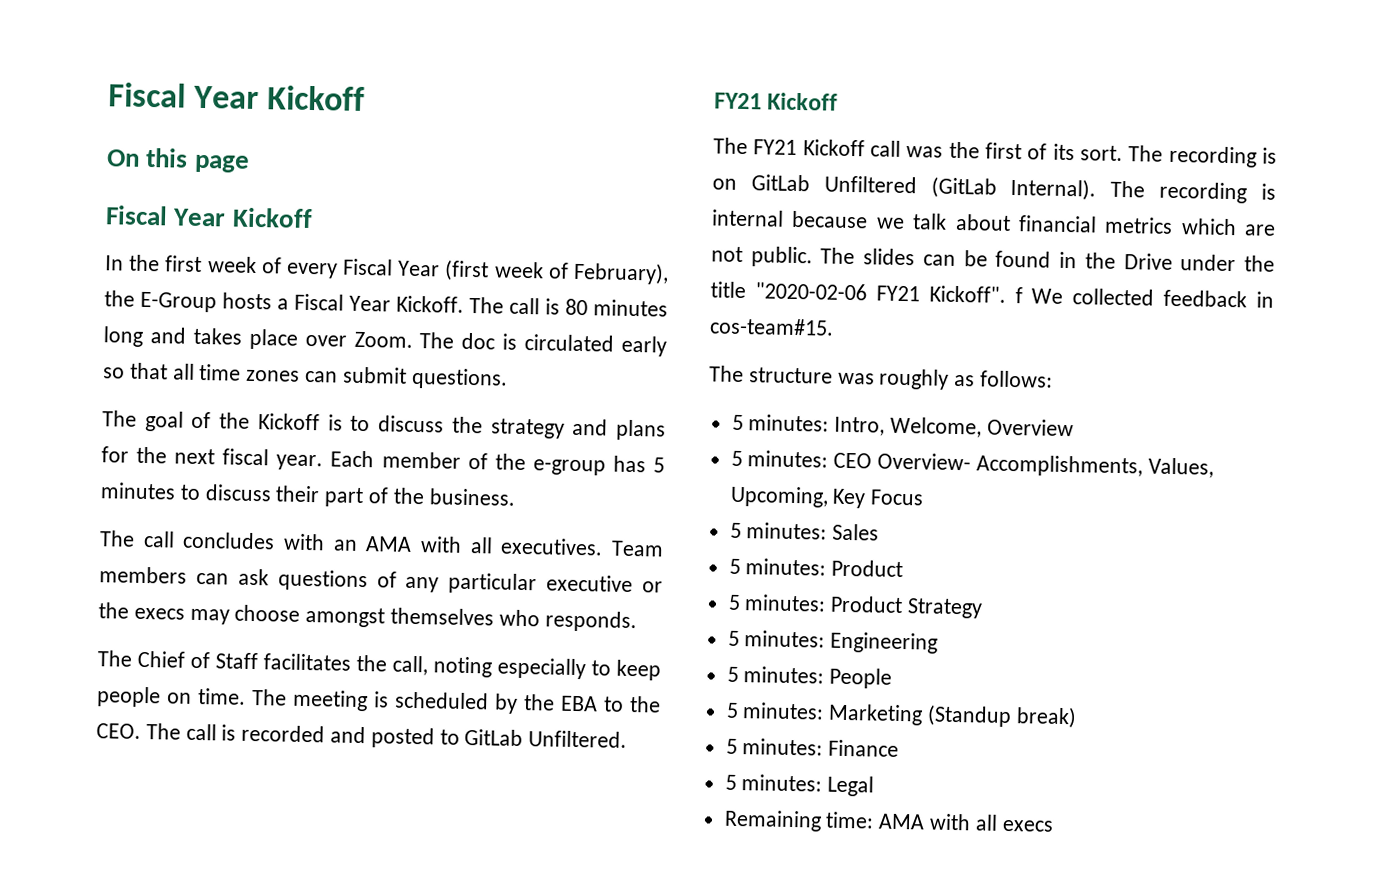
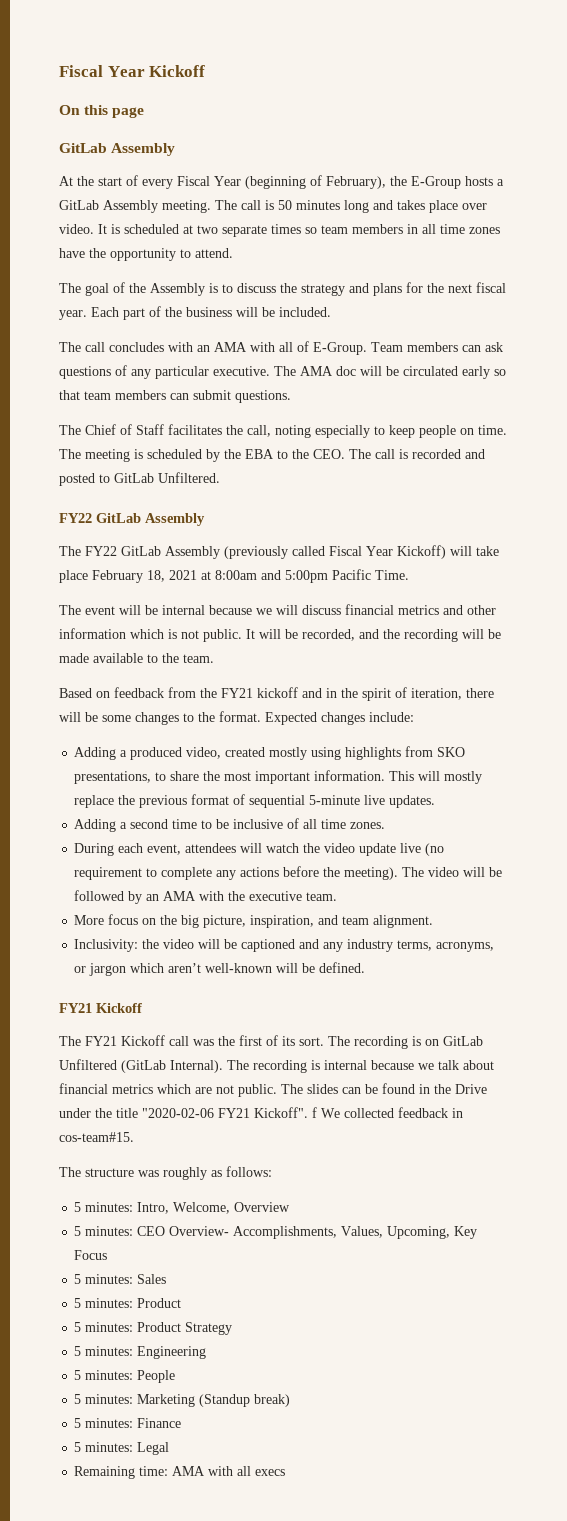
[105,205,313,229] [105,254,257,274] Fiscal Year Kickoff // In the first week -> [59,143,176,156] [59,176,122,186] GitLab Assembly // At the start
[444,259,544,282] (first week -> [245,176,306,189] (beginning
[294,293,588,316] Fiscal Year Kickoff. The call is 80 -> [59,200,292,213] GitLab Assembly meeting. The call is 50
[353,331,667,357] [103,362,508,390] Zoom. The doc is circulated early so that all time zones can submit questions. -> [59,224,500,237] [59,248,233,261] video. It is scheduled at two separate times so team members in all time zones have the opportunity to attend.
[257,413,320,431] Kickoff -> [150,283,205,296] Assembly
[381,451,665,476] [100,482,516,508] member of the e-group has 5 minutes to discuss their part of the business. -> [123,306,331,320] part of the business will be included.
[500,537,604,556] executives. -> [297,341,367,355] of E-Group.
[546,574,663,593] [98,602,637,633] executive or the execs may choose amongst themselves who responds. -> [213,366,506,379] [59,390,291,403] executive. The AMA doc will be circulated early so that team members can submit questions.
(628, 739) none -> [59,513,205,526] [59,545,499,559] [59,569,409,583] [59,604,496,615] [59,628,501,642] [59,653,214,663] [59,687,494,701] [59,711,414,725] [74,746,466,760] [74,770,483,784] [74,794,436,808] [74,818,386,832] [74,843,445,856] [74,866,503,880] [74,890,338,904] [74,914,434,928] [74,939,495,952] [74,962,366,976] // FY22 GitLab Assembly // The FY22 GitLab Assembly (previously called Fiscal Year Kickoff) will take place February 18, 2021 at 8:00am and 5:00pm Pacific Time. // The event will be internal because we will discuss financial metrics and other information which is not public. It will be recorded, and the recording will be made available to the team. // Based on feedback from the FY21 kickoff and in the spirit of iteration, there will be some changes to the format. Expected changes include: // Adding a produced video, created mostly using highlights from SKO presentations, to share the most important information. This will mostly replace the previous format of sequential 5-minute live updates. // Adding a second time to be inclusive of all time zones. // During each event, attendees will watch the video update live (no requirement to complete any actions before the meeting). The video will be followed by an AMA with the executive team. // More focus on the big picture, inspiration, and team alignment. // Inclusivity: the video will be captioned and any industry terms, acronyms, or jargon which aren’t well-known will be defined.

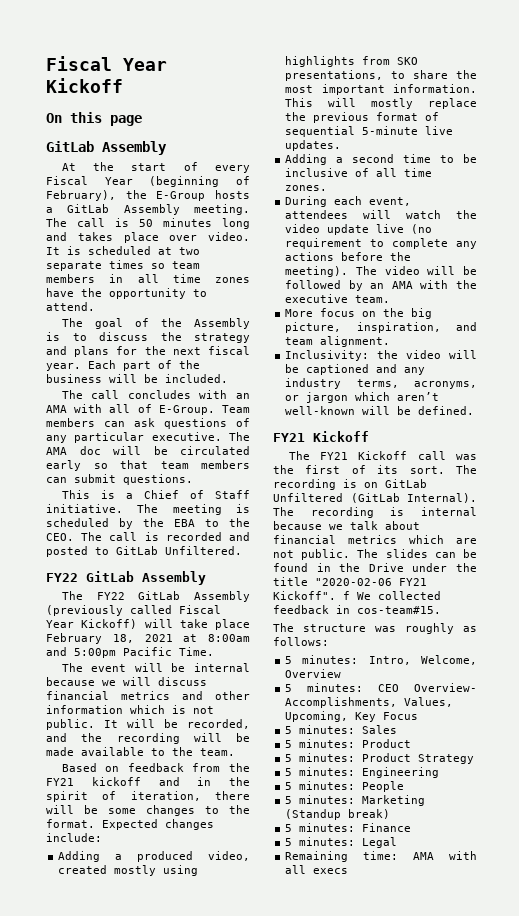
[59,424,507,438] The Chief of Staff facilitates the call, noting especially to keep people on time. -> [61,490,250,499] [46,504,123,513] This is a Chief of Staff initiative.

